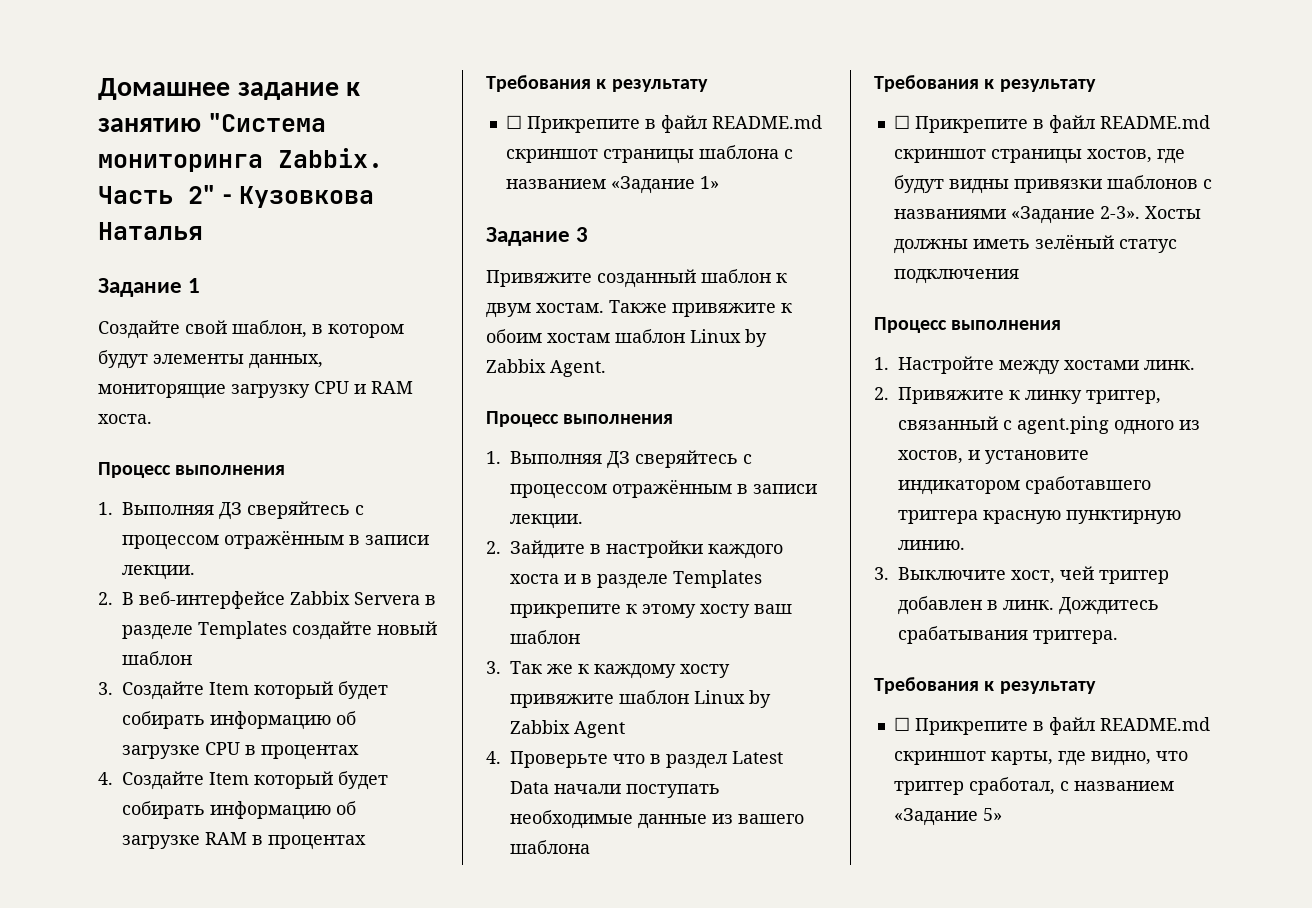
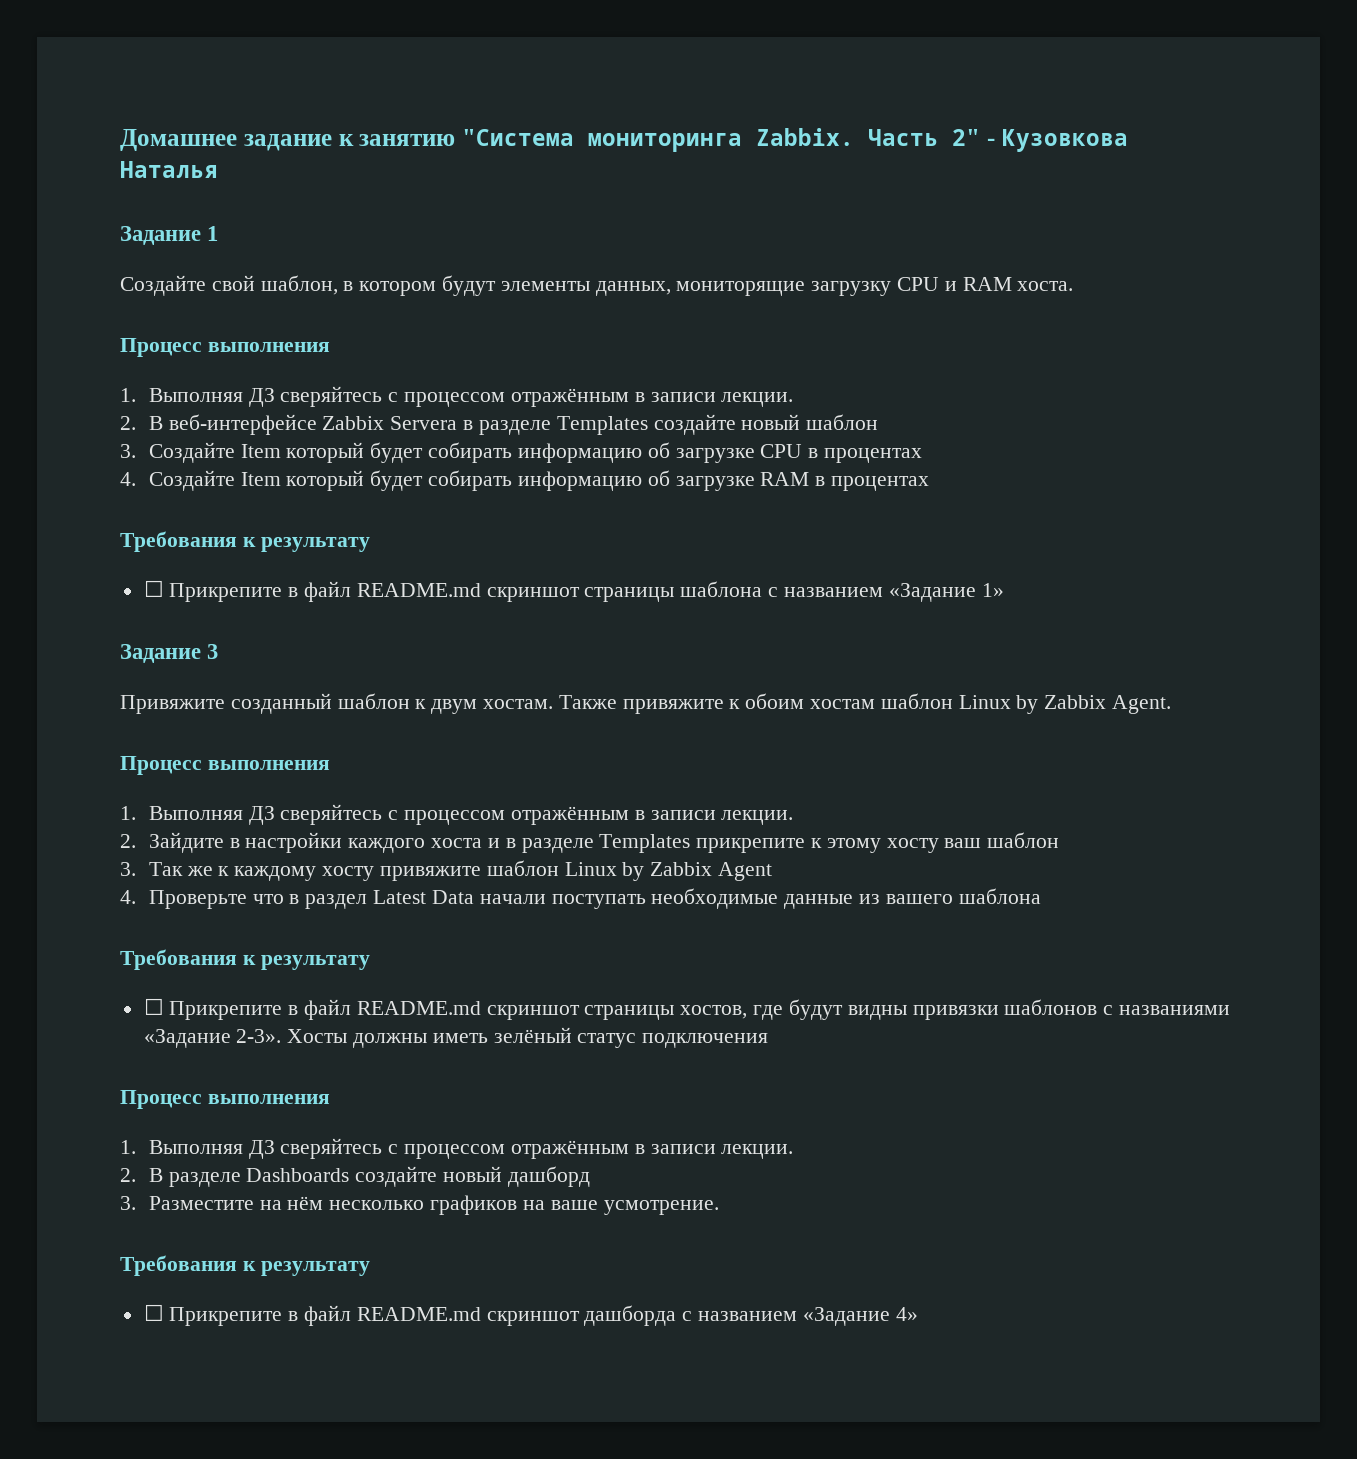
[898,356,1195,375] [874,387,1161,404] [898,416,1200,435] [898,450,1089,464] [898,476,1151,495] [898,510,1181,524] [898,540,965,550] [874,566,1169,584] [898,596,1159,615] [898,626,1118,644] [874,677,1096,694] [893,717,1210,735] [893,751,1188,766] [893,777,1174,795] [893,808,1002,826] Настройте между хостами линк. // 2. Привяжите к линку триггер, связанный с agent.ping одного из хостов, и установите индикатором сработавшего триггера красную пунктирную линию. // 3. Выключите хост, чей триггер добавлен в линк. Дождитесь срабатывания триггера. // Требования к результату // ☐ Прикрепите в файл README.md скриншот карты, где видно, что триггер сработал, с названием «Задание 5» -> [148,1138,794,1159] [120,1166,590,1187] [120,1195,719,1215] [120,1255,370,1276] [143,1304,918,1326] Выполняя ДЗ сверяйтесь с процессом отражённым в записи лекции. // 2. В разделе Dashboards создайте новый дашборд // 3. Разместите на нём несколько графиков на ваше усмотрение. // Требования к результату // ☐ Прикрепите в файл README.md скриншот дашборда с названием «Задание 4»

